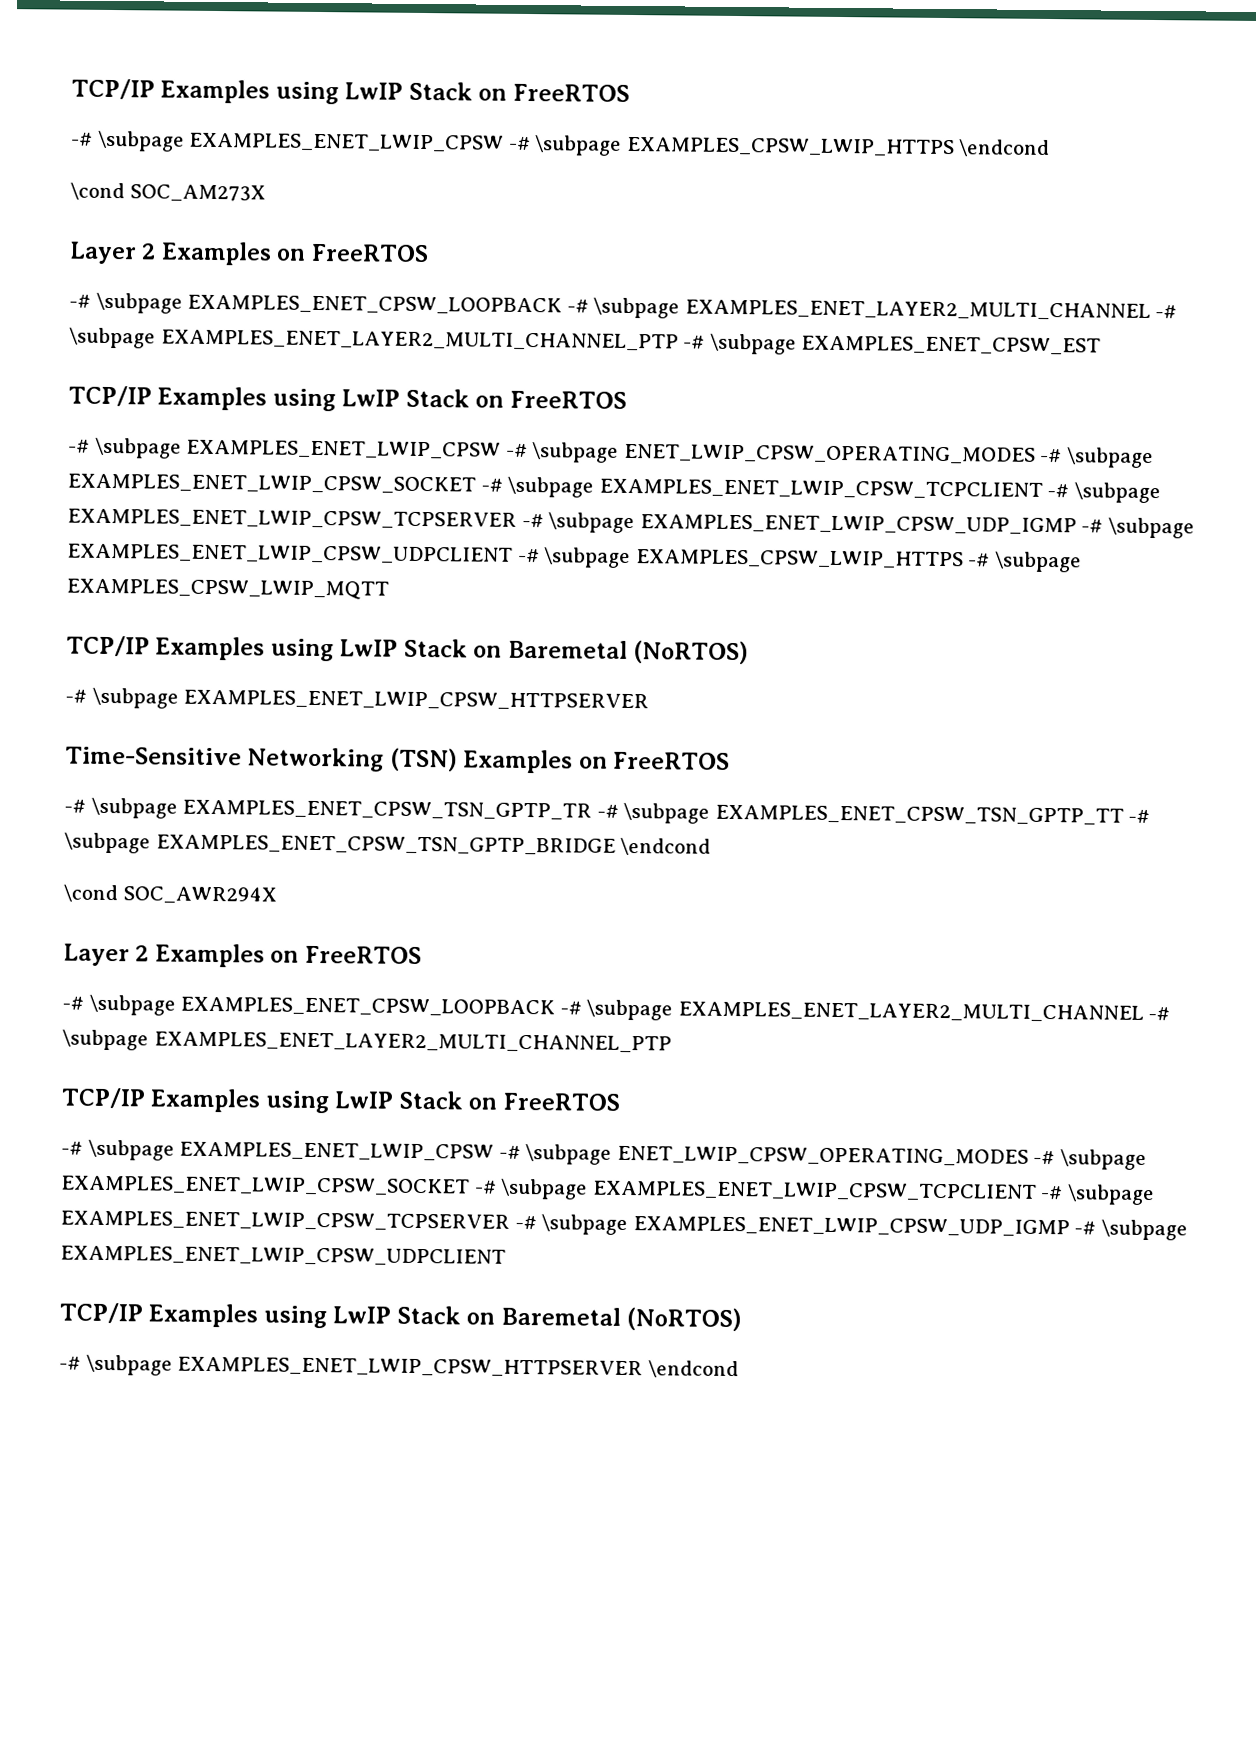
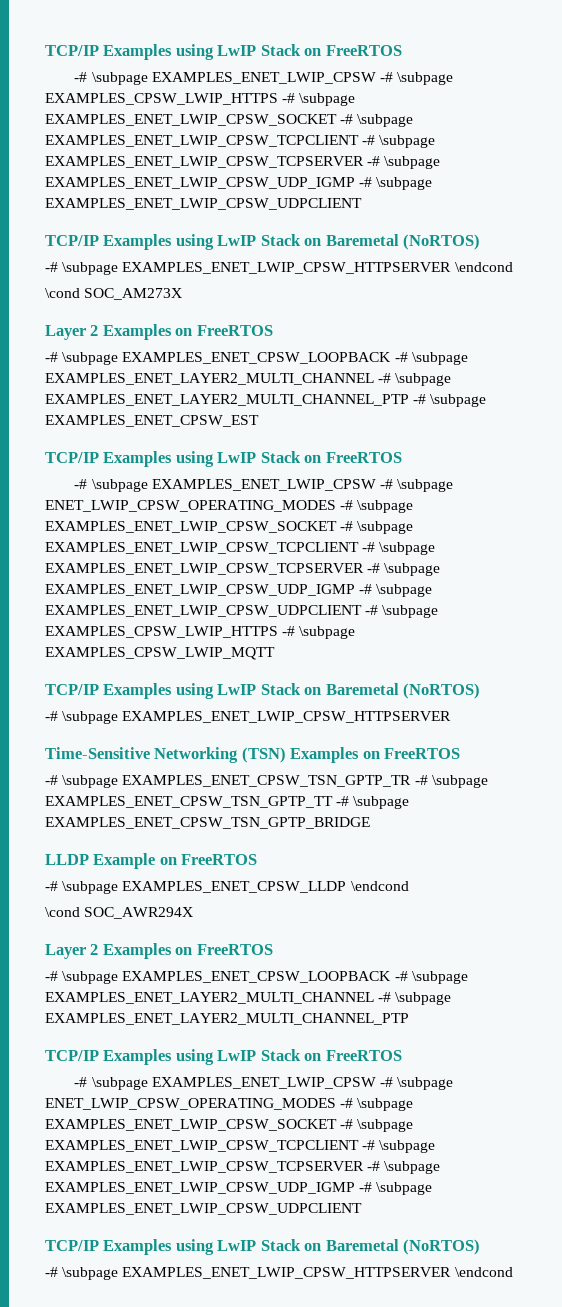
(955, 147) none -> [282,93,356,106] [45,114,414,127] [45,135,436,148] [45,156,441,169] [45,177,433,190] [45,198,362,210] [45,234,481,250] [45,262,452,275] -# \subpage EXAMPLES_ENET_LWIP_CPSW_SOCKET -# \subpage EXAMPLES_ENET_LWIP_CPSW_TCPCLIENT -# \subpage EXAMPLES_ENET_LWIP_CPSW_TCPSERVER -# \subpage EXAMPLES_ENET_LWIP_CPSW_UDP_IGMP -# \subpage EXAMPLES_ENET_LWIP_CPSW_UDPCLIENT // TCP/IP Examples using LwIP Stack on Baremetal (NoRTOS) // -# \subpage EXAMPLES_ENET_LWIP_CPSW_HTTPSERVER
(616, 845) none -> [45,853,258,869] [45,881,347,894] // LLDP Example on FreeRTOS // -# \subpage EXAMPLES_ENET_CPSW_LLDP

